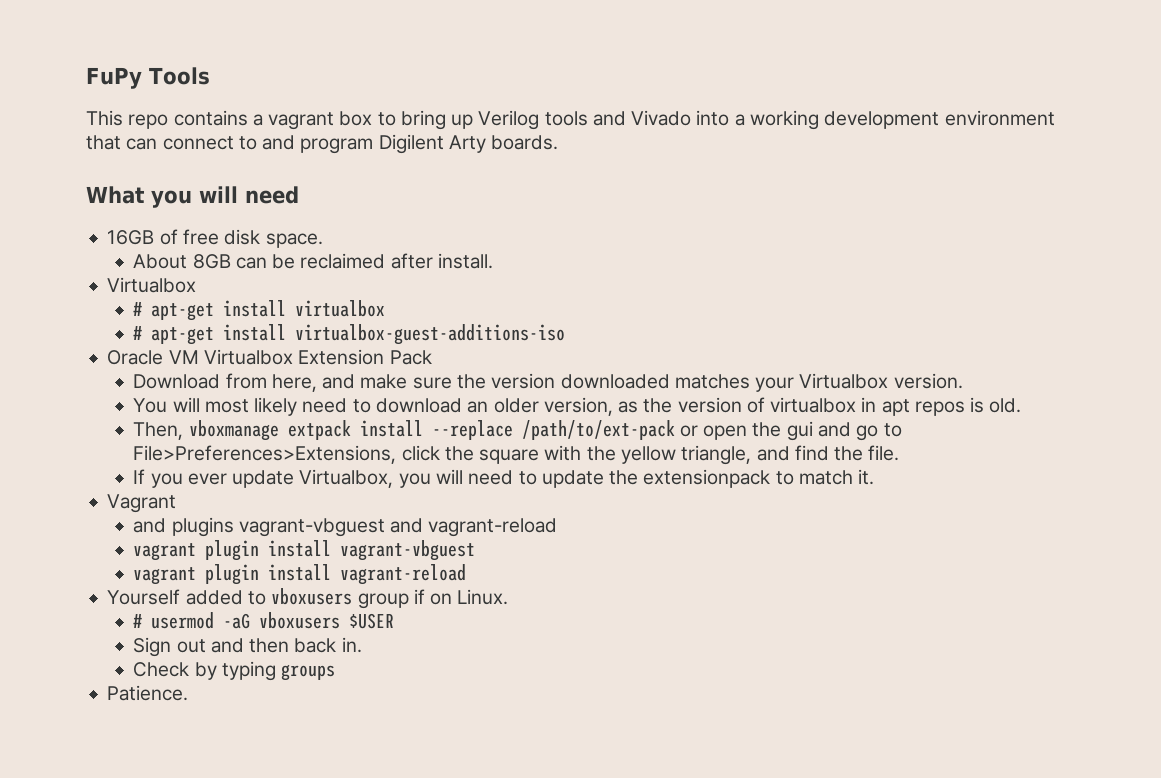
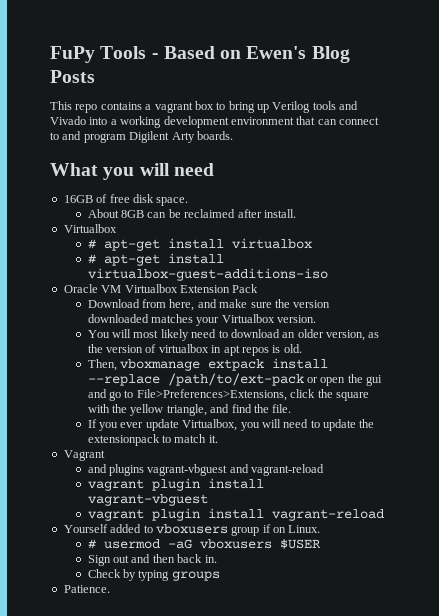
(210, 76) none -> [151,46,350,63] [50,70,95,83] - Based on Ewen's Blog Posts

